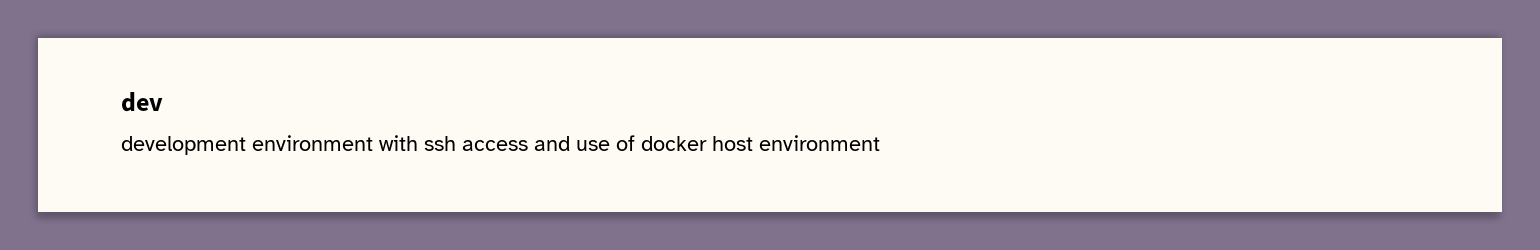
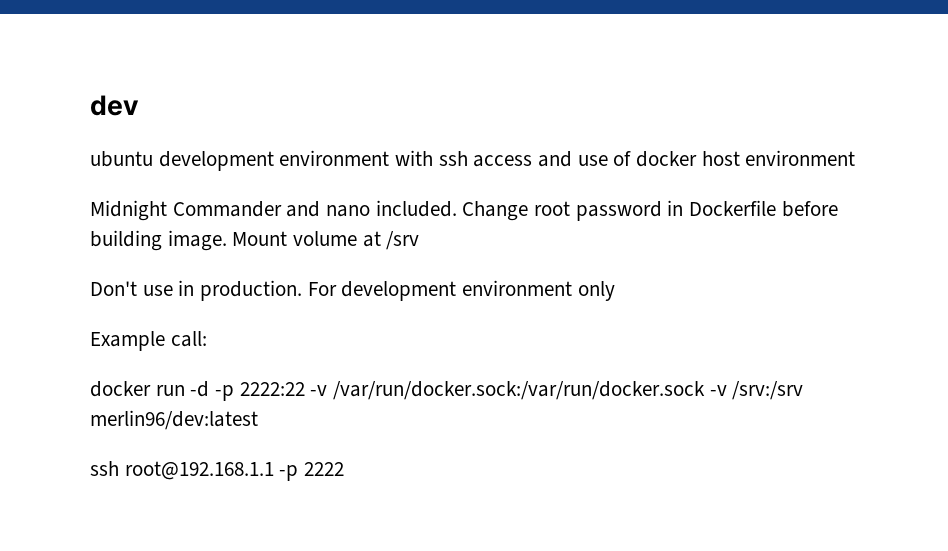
(163, 102) none -> [90,151,153,167] ubuntu
(880, 143) none -> [90,200,838,221] [90,230,420,251] [90,280,615,301] [90,331,207,351] [90,381,804,401] [90,410,258,430] [90,461,345,481] // Midnight Commander and nano included. Change root password in Dockerfile before building image. Mount volume at /srv // Don't use in production. For development environment only // Example call: // docker run -d -p 2222:22 -v /var/run/docker.sock:/var/run/docker.sock -v /srv:/srv merlin96/dev:latest // ssh root@192.168.1.1 -p 2222

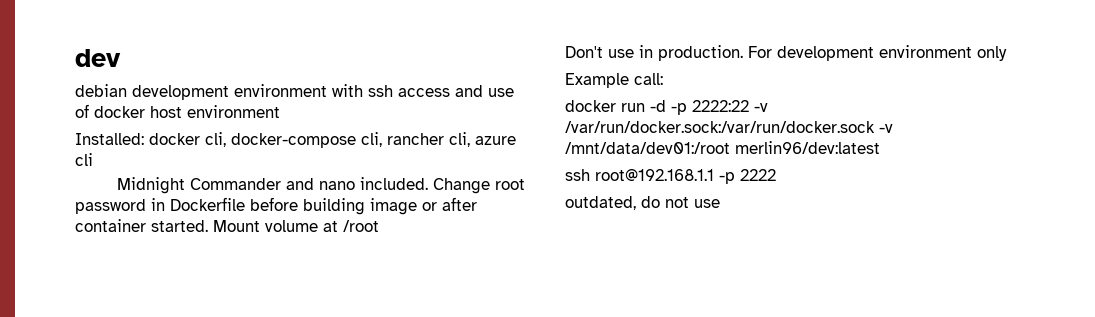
[90,151,153,167] ubuntu -> [75,84,127,97] debian
(856, 158) none -> [75,132,516,148] [75,153,93,166] // Installed: docker cli, docker-compose cli, rancher cli, azure cli
[167,230,227,251] image. -> [370,197,477,215] [75,219,208,232] image or after container started.
[386,231,420,250] /srv -> [343,220,379,232] /root
[732,381,804,400] /srv:/srv -> [565,142,730,154] /mnt/data/dev01:/root
(345, 469) none -> [565,196,720,210] // outdated, do not use

